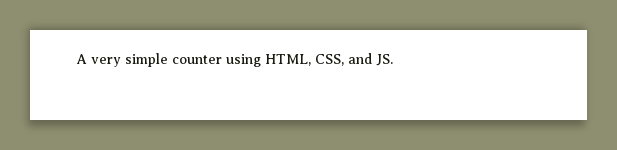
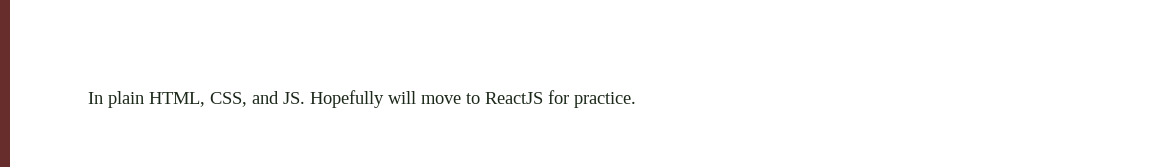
[76,53,393,67] A very simple counter using HTML, CSS, and JS. -> [88,90,636,108] In plain HTML, CSS, and JS. Hopefully will move to ReactJS for practice.

